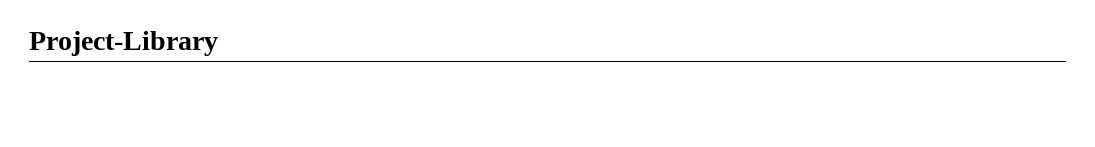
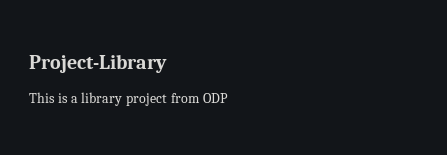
(218, 43) none -> [29,92,228,106] // This is a library project from ODP

